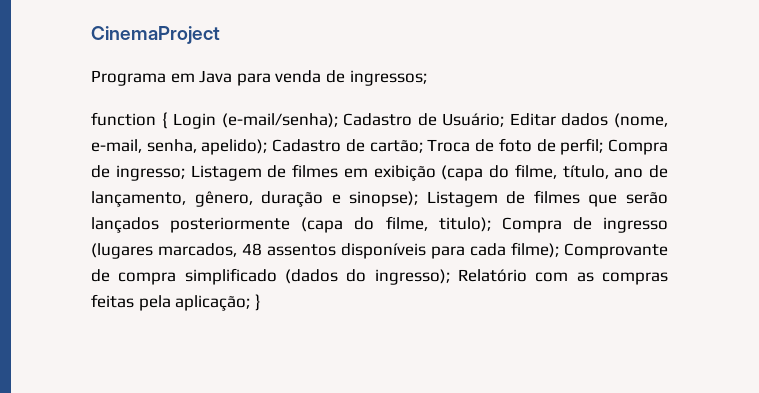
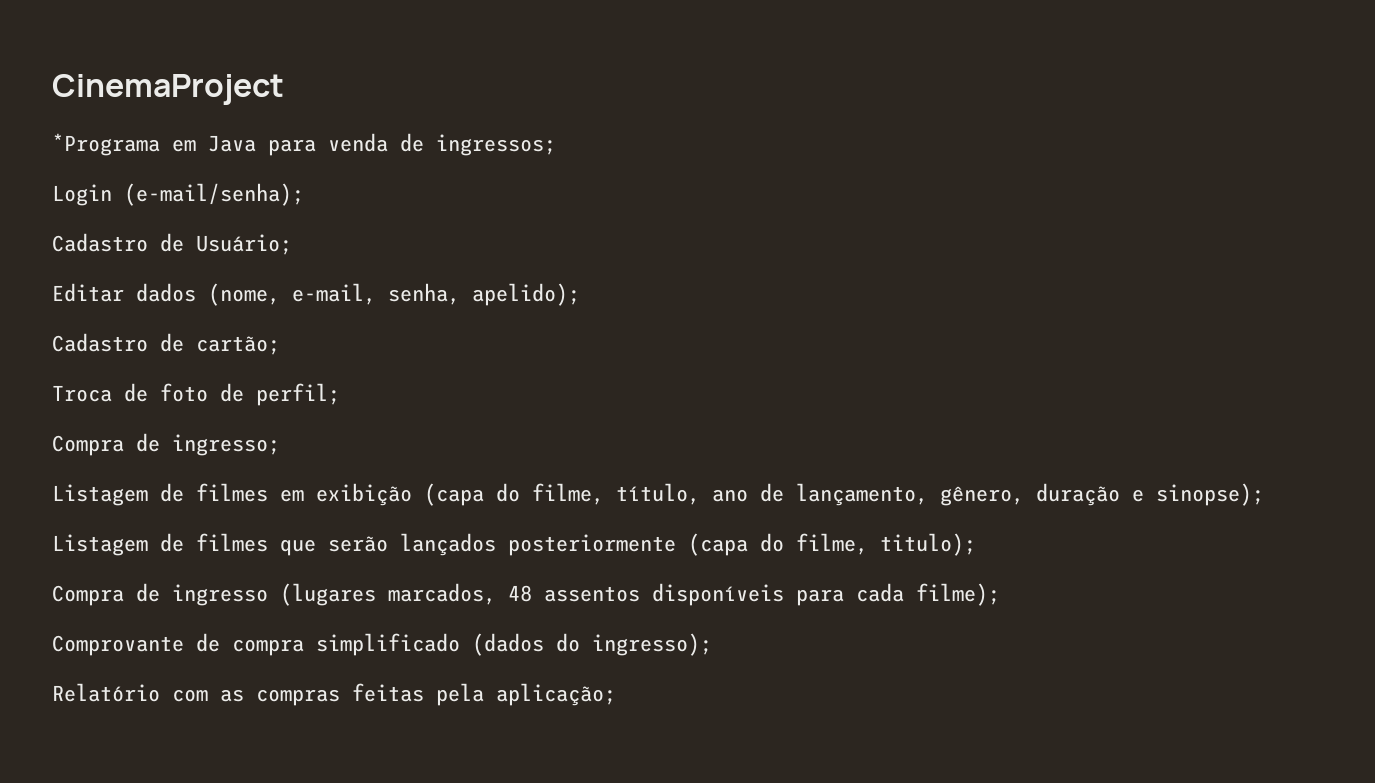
[91,70,166,86] Programa -> [52,133,160,156] *Programa
[91,112,168,129] function { -> (556, 145) none
(338, 120) none -> (304, 194) //
(505, 120) none -> (292, 244) //
(268, 147) none -> (580, 294) //
(423, 146) none -> (280, 345) //
(604, 146) none -> (340, 394) //
(185, 173) none -> (280, 445) //
(419, 199) none -> (1264, 494) //
(491, 224) none -> (976, 544) //
(559, 250) none -> (1000, 594) //
(450, 277) none -> (712, 644) //
[254,294,261,311] } -> (616, 694) none

